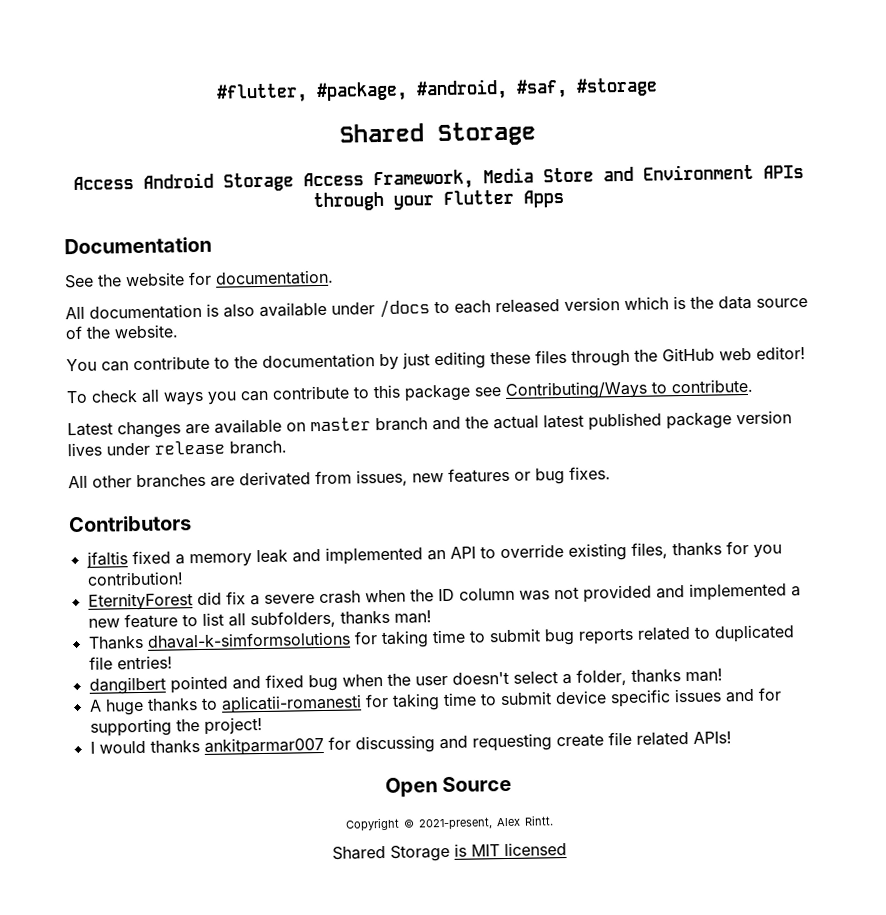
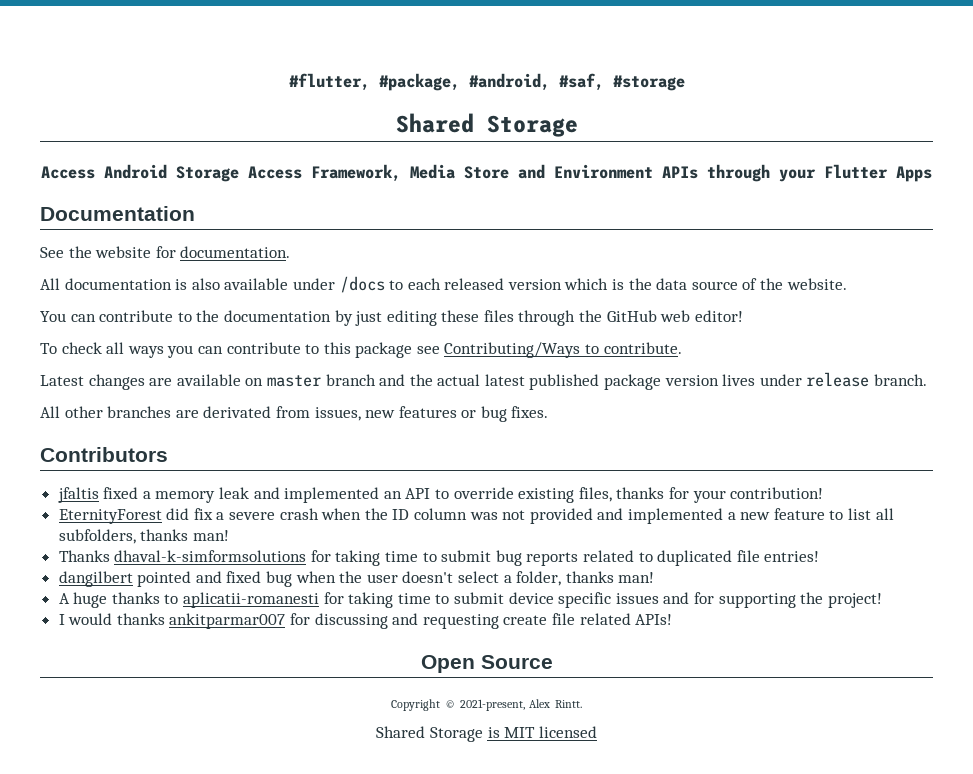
[752,544,782,558] you -> [692,490,726,503] your

